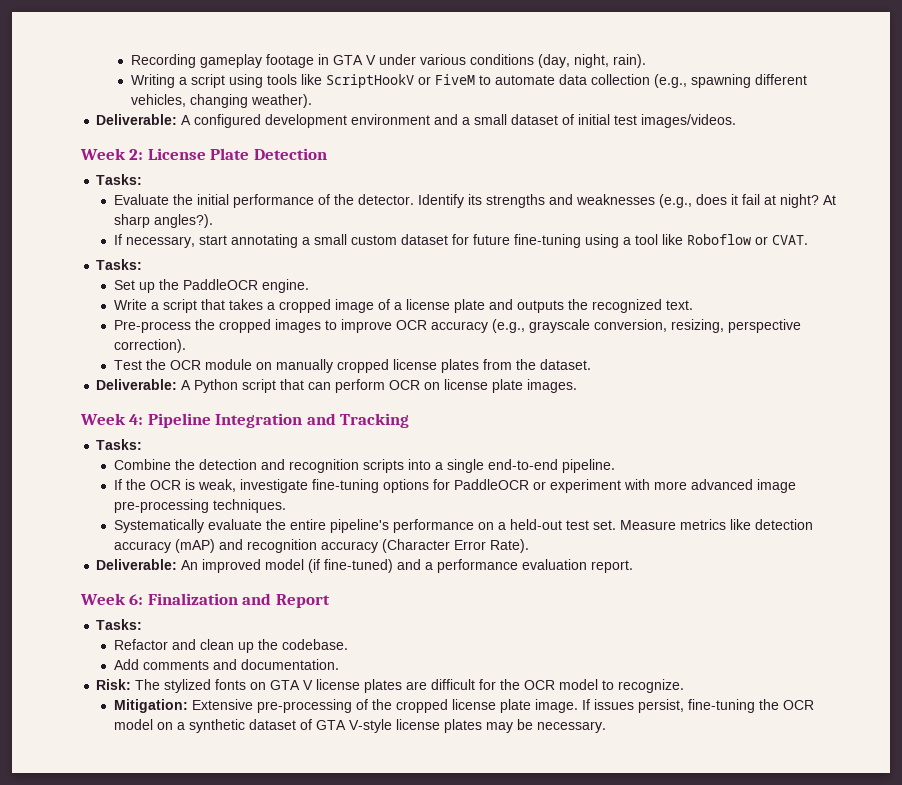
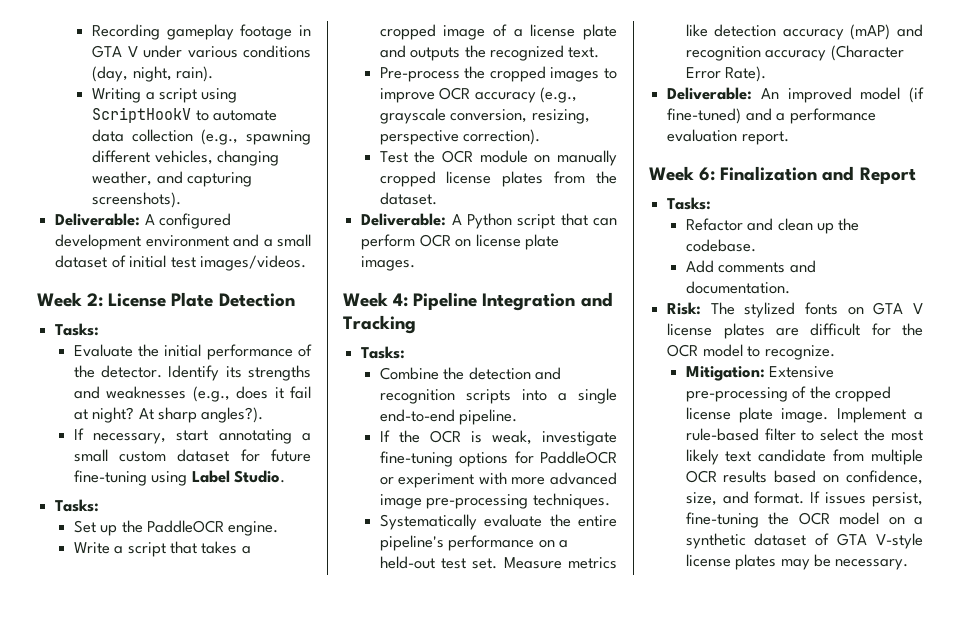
[266,74,475,88] tools like ScriptHookV or FiveM -> [92,107,192,123] ScriptHookV
[250,94,312,108] weather). -> [92,171,253,187] [92,192,182,208] weather, and capturing screenshots).
[622,234,808,245] a tool like Roboflow or CVAT. -> [191,470,285,483] Label Studio.
(578, 706) none -> [836,407,923,423] [685,428,923,441] [685,449,923,465] [685,470,923,485] [685,491,805,506] Implement a rule-based filter to select the most likely text candidate from multiple OCR results based on confidence, size, and format.

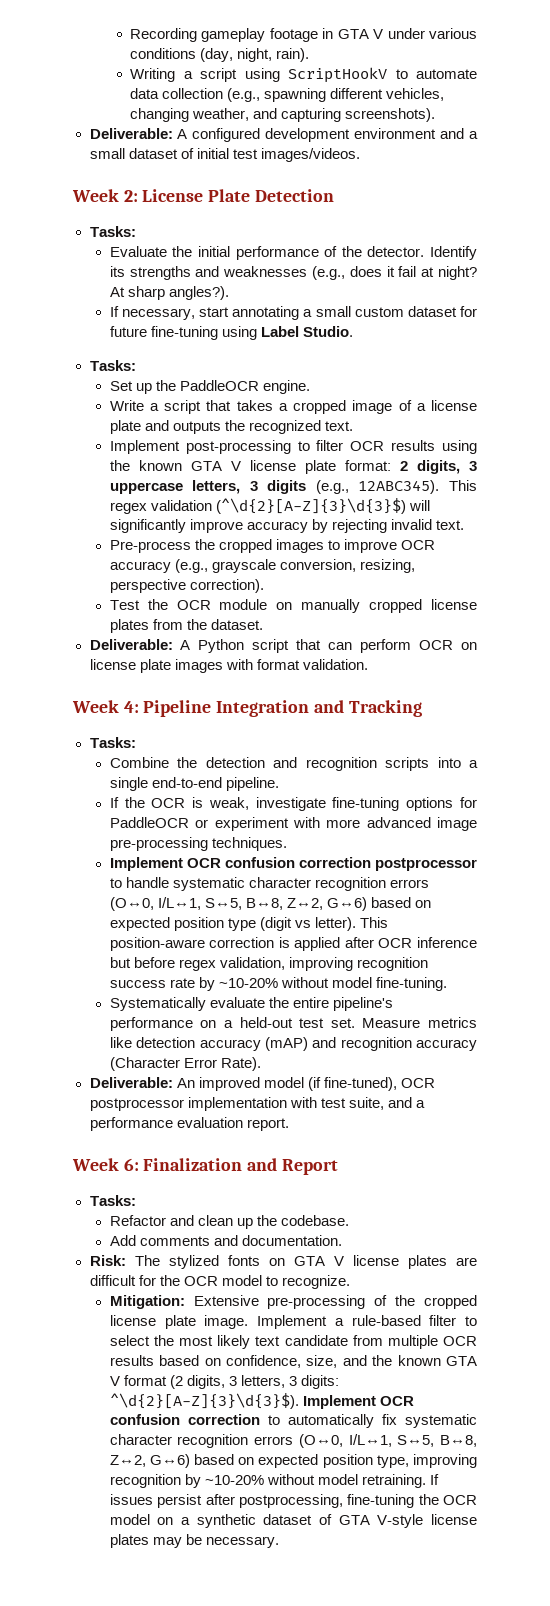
(600, 52) none -> [109,440,477,454] [109,460,477,474] [109,480,477,494] [109,498,430,514] [109,519,465,533] // Implement post-processing to filter OCR results using the known GTA V license plate format: 2 digits, 3 uppercase letters, 3 digits (e.g., 12ABC345). This regex validation (^\d{2}[A-Z]{3}\d{3}$) will significantly improve accuracy by rejecting invalid text.
[361,256,416,271] images. -> [174,659,368,673] images with format validation.
(610, 501) none -> [109,857,477,871] [109,877,430,891] [109,897,432,911] [109,917,389,931] [109,937,478,951] [109,957,429,971] [109,977,448,991] // Implement OCR confusion correction postprocessor to handle systematic character recognition errors (O↔0, I/L↔1, S↔5, B↔8, Z↔2, G↔6) based on expected position type (digit vs letter). This position-aware correction is applied after OCR inference but before regex validation, improving recognition success rate by ~10-20% without model fine-tuning.
[667,108,742,124] fine-tuned) -> [323,1077,435,1091] [89,1097,384,1111] fine-tuned), OCR postprocessor implementation with test suite,
[754,491,923,507] format. If issues persist, -> [372,1355,477,1366] [109,1375,340,1389] [109,1393,414,1409] [109,1414,477,1428] [109,1434,477,1448] [109,1454,478,1468] [109,1474,440,1488] [109,1494,343,1508] the known GTA V format (2 digits, 3 letters, 3 digits: ^\d{2}[A-Z]{3}\d{3}$). Implement OCR confusion correction to automatically fix systematic character recognition errors (O↔0, I/L↔1, S↔5, B↔8, Z↔2, G↔6) based on expected position type, improving recognition by ~10-20% without model retraining. If issues persist after postprocessing,

